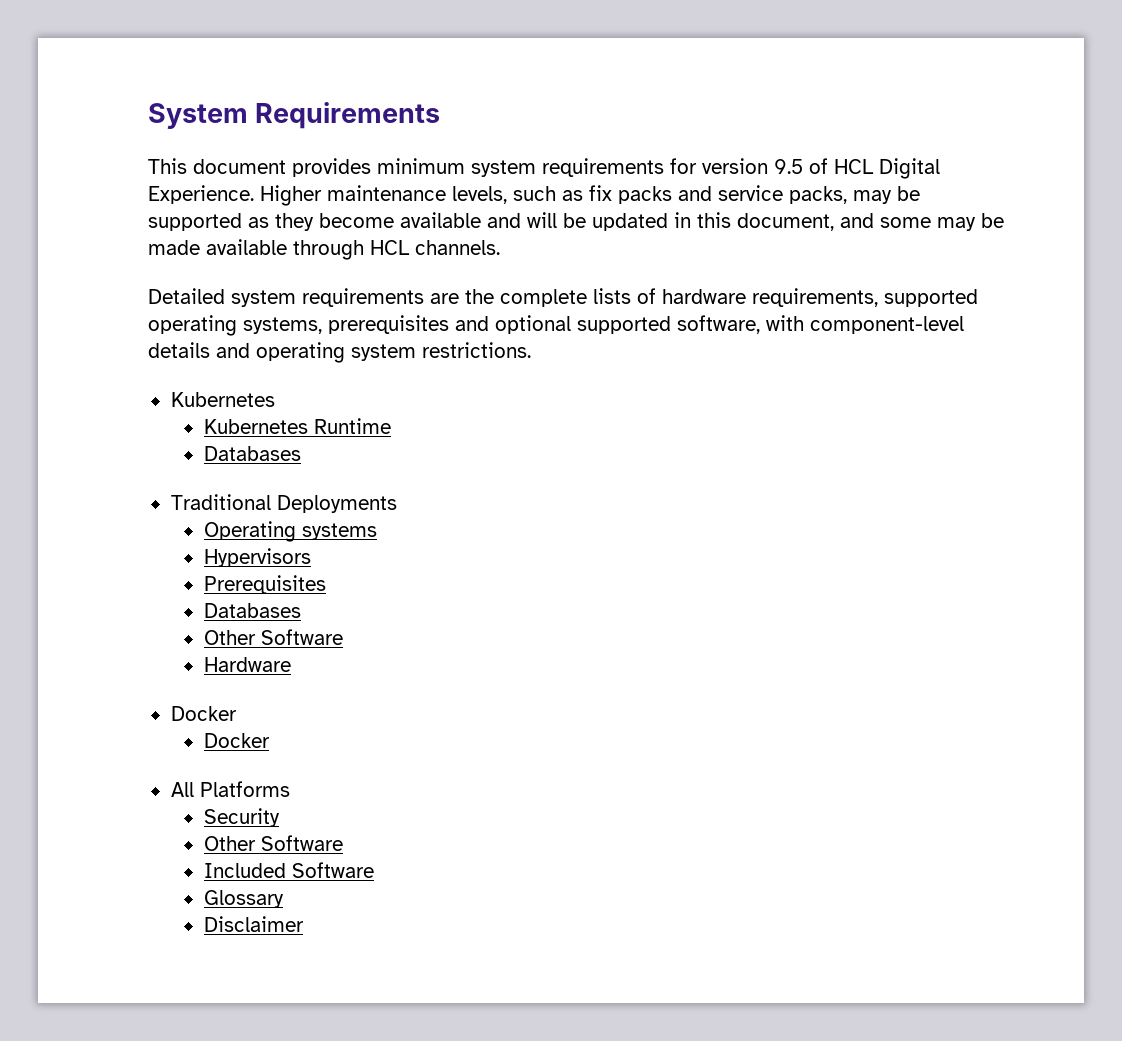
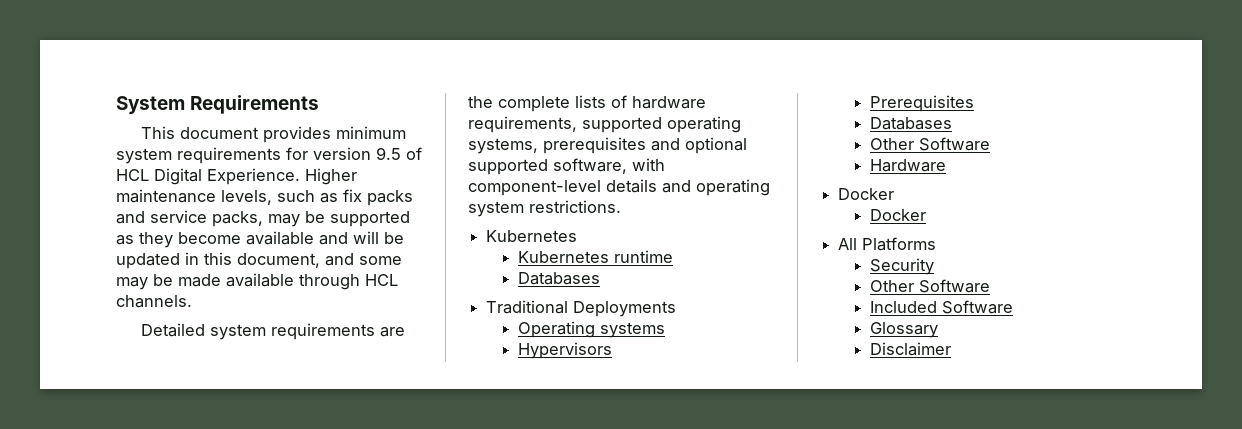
[313,418,391,434] Runtime -> [614,250,674,263] runtime

